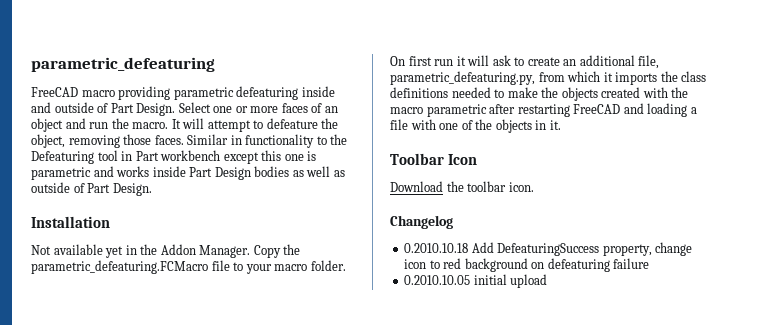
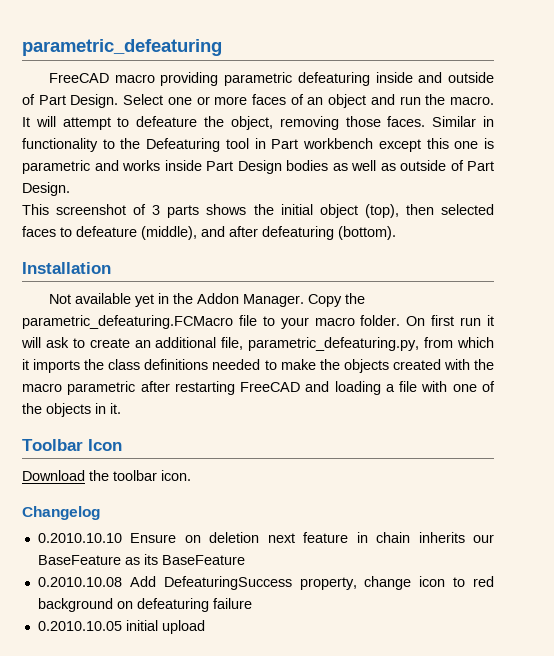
(152, 189) none -> [22,204,494,218] [22,226,396,240] // This screenshot of 3 parts shows the initial object (top), then selected faces to defeature (middle), and after defeaturing (bottom).
[404,243,469,253] 0.2010.10.18 -> [37,532,494,543] [37,554,245,565] [37,577,122,587] 0.2010.10.10 Ensure on deletion next feature in chain inherits our BaseFeature as its BaseFeature // 0.2010.10.08

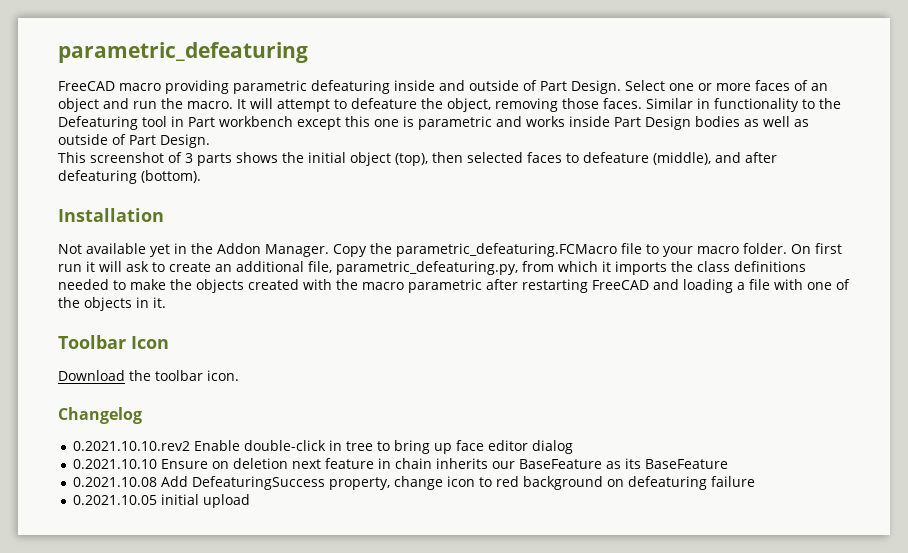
[37,533,122,543] 0.2010.10.10 -> [72,440,573,454] [72,459,157,469] 0.2021.10.10.rev2 Enable double-click in tree to bring up face editor dialog // 0.2021.10.10
[37,577,122,587] 0.2010.10.08 -> [72,477,157,487] 0.2021.10.08
[37,621,122,631] 0.2010.10.05 -> [72,495,157,505] 0.2021.10.05

